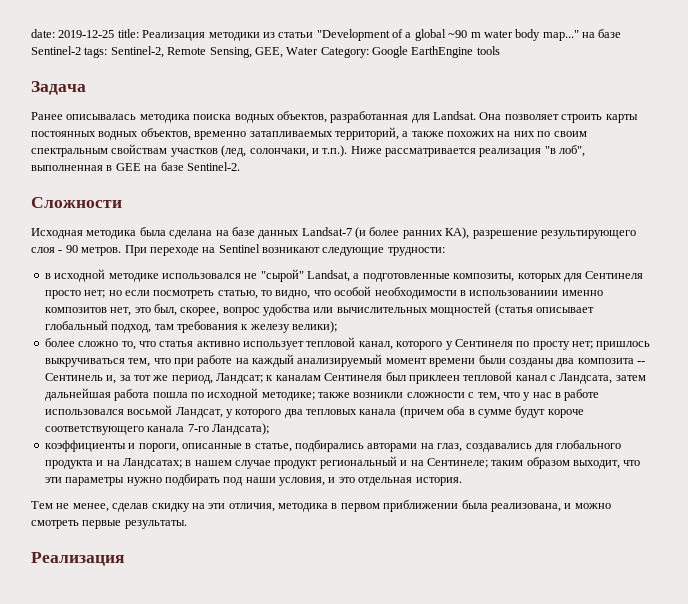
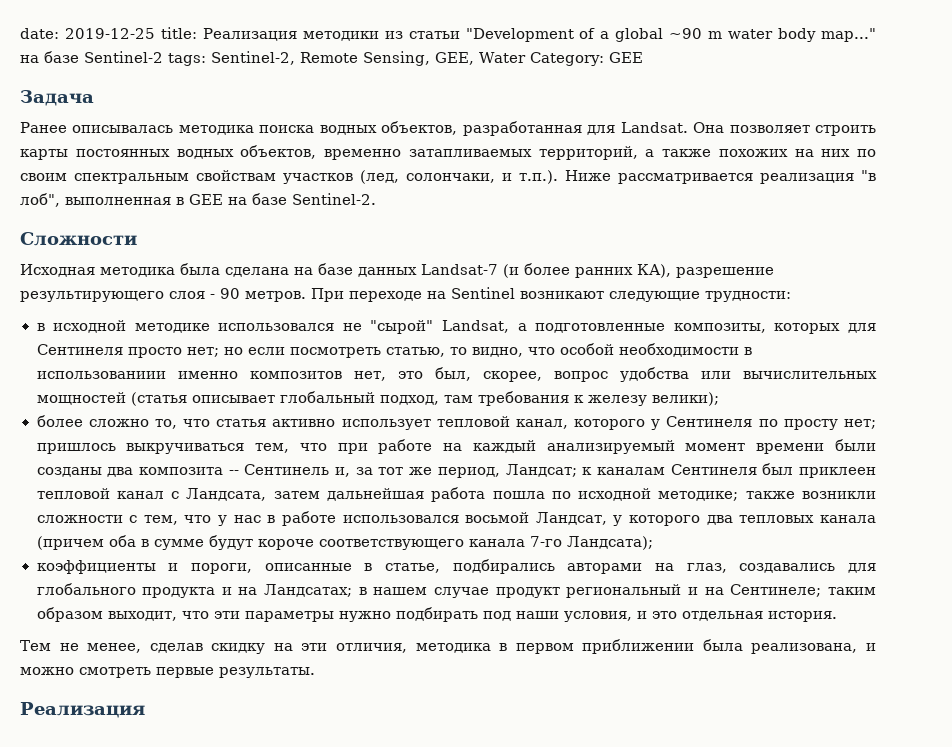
[372,46,500,58] Google EarthEngine tools -> [608,52,643,63] GEE

